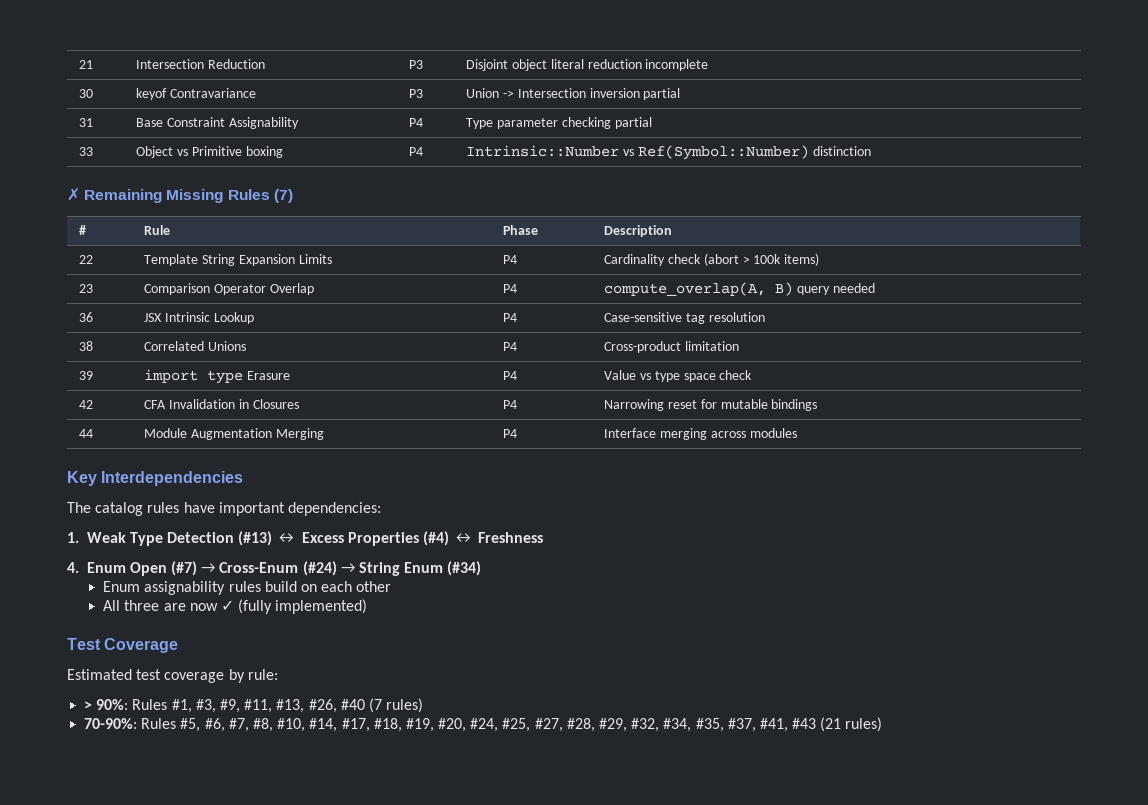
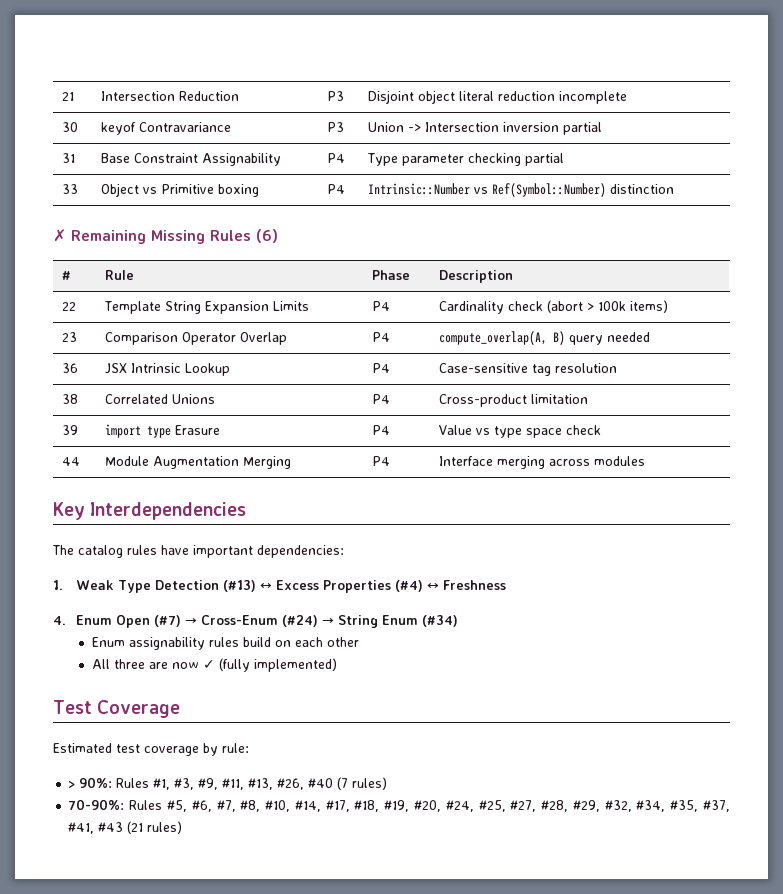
[273,189,293,203] (7) -> [256,229,278,243] (6)
[79,400,94,409] [144,399,299,409] [503,400,518,409] [604,399,818,411] // 42 | CFA Invalidation in Closures | P4 | Narrowing reset for mutable bindings -> (601, 430) none

